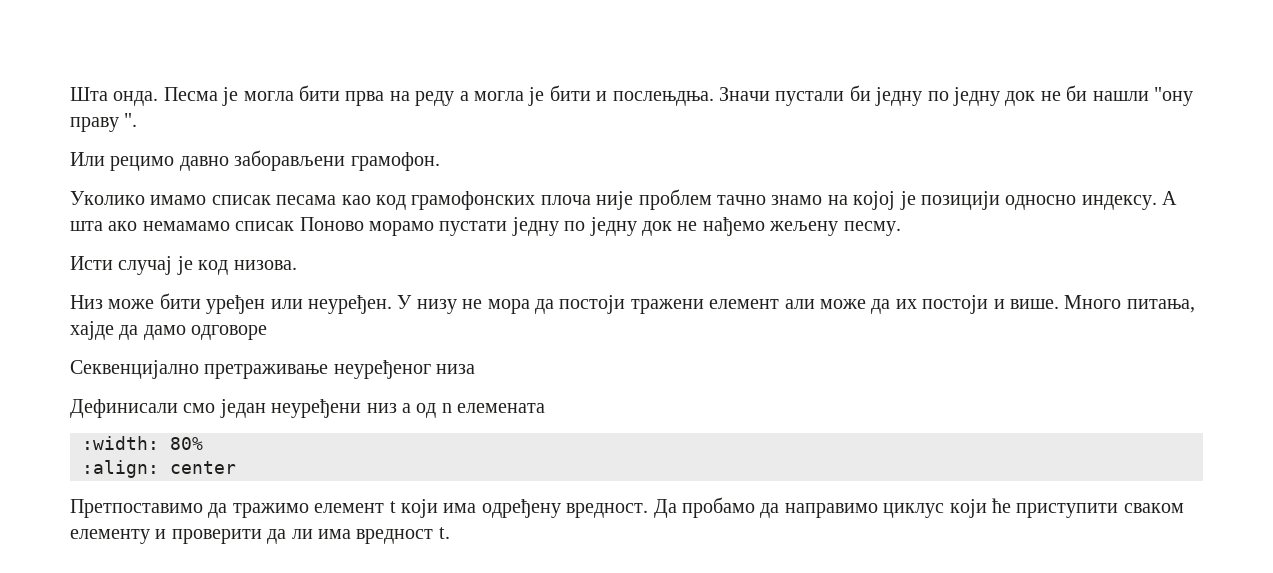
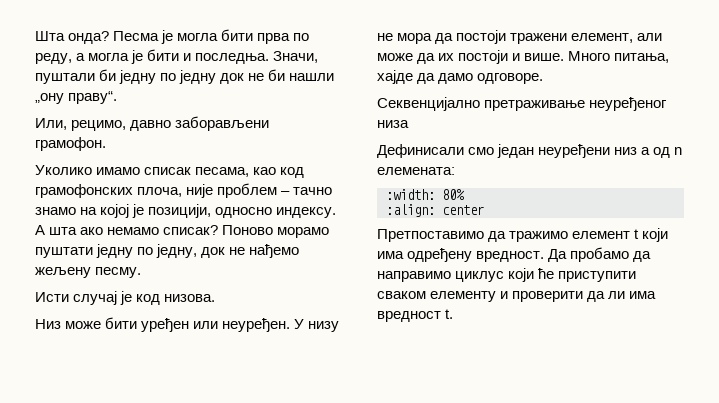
[113,91,159,106] онда. -> [68,31,110,44] онда?
[389,91,455,106] на реду -> [293,33,310,41] [35,53,72,64] по реду,
[612,87,845,106] послењдња. Значи пустали -> [195,51,319,64] [35,73,95,84] последња. Значи, пуштали
[1153,87,1193,106] [70,113,138,132] [70,152,175,171] "ону праву ". // Или рецимо -> [35,91,118,104] [35,118,127,131] „ону праву“. // Или, рецимо,
[276,195,337,205] песама -> [195,167,250,177] песама,
[540,195,591,205] плоча -> [137,187,183,197] плоча,
(712, 199) none -> [281,191,291,195] –
[920,191,1000,210] позицији -> [148,204,212,218] позицији,
[142,221,295,231] немамамо списак -> [107,225,219,235] немамо списак?
[439,217,637,236] пустати једну по једну -> [35,244,198,258] пуштати једну по једну,
[709,299,780,309] елемент -> [571,33,634,43] елемент,
[191,325,268,340] одговоре -> [477,73,544,84] одговоре.
[457,403,546,413] елемената -> [377,167,455,175] елемената:

